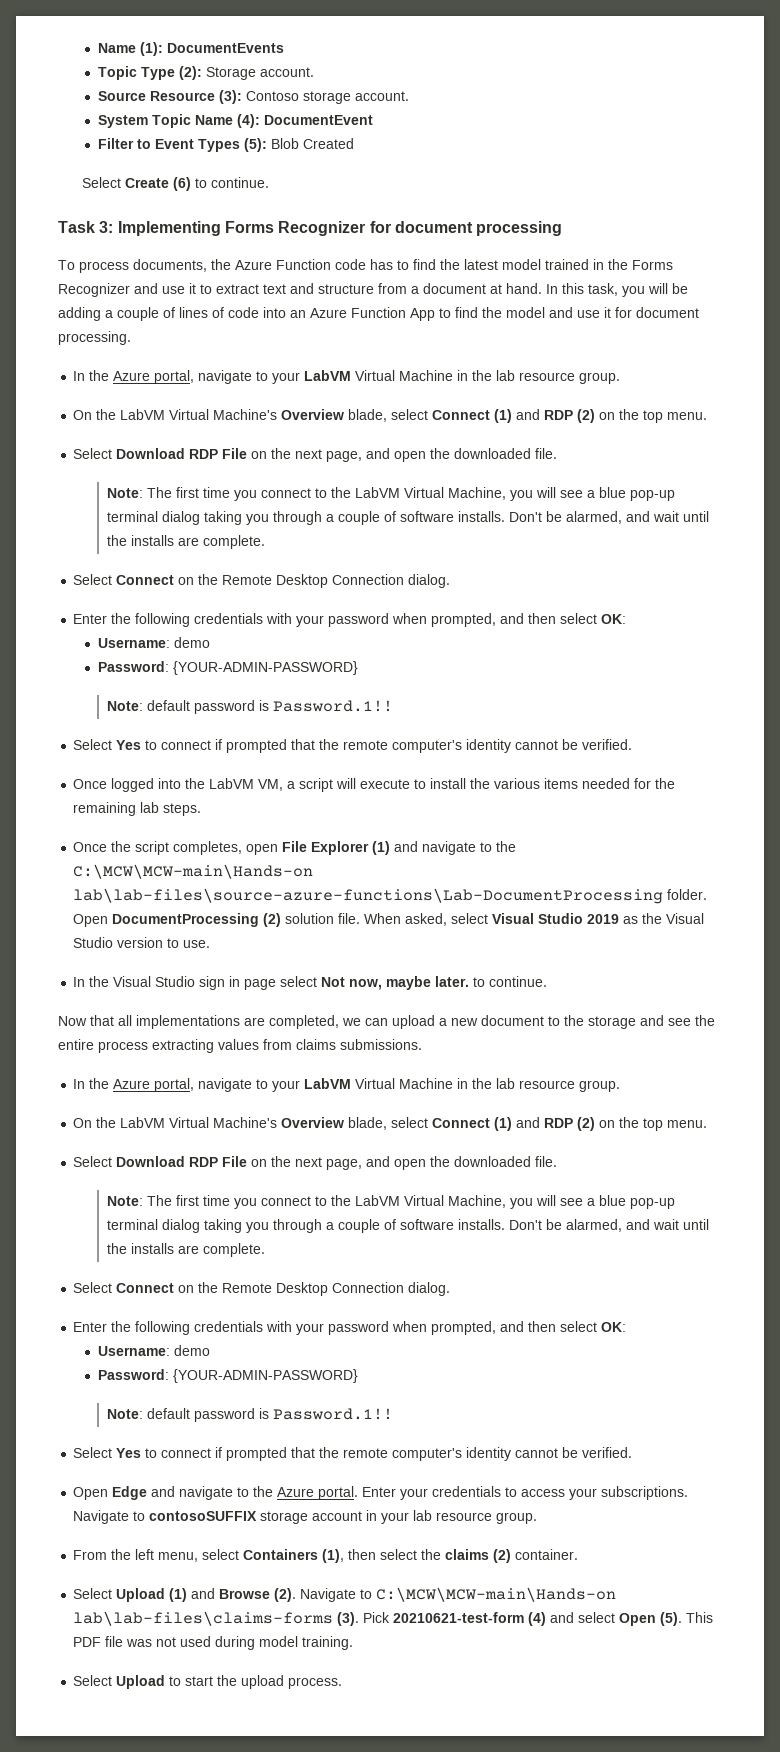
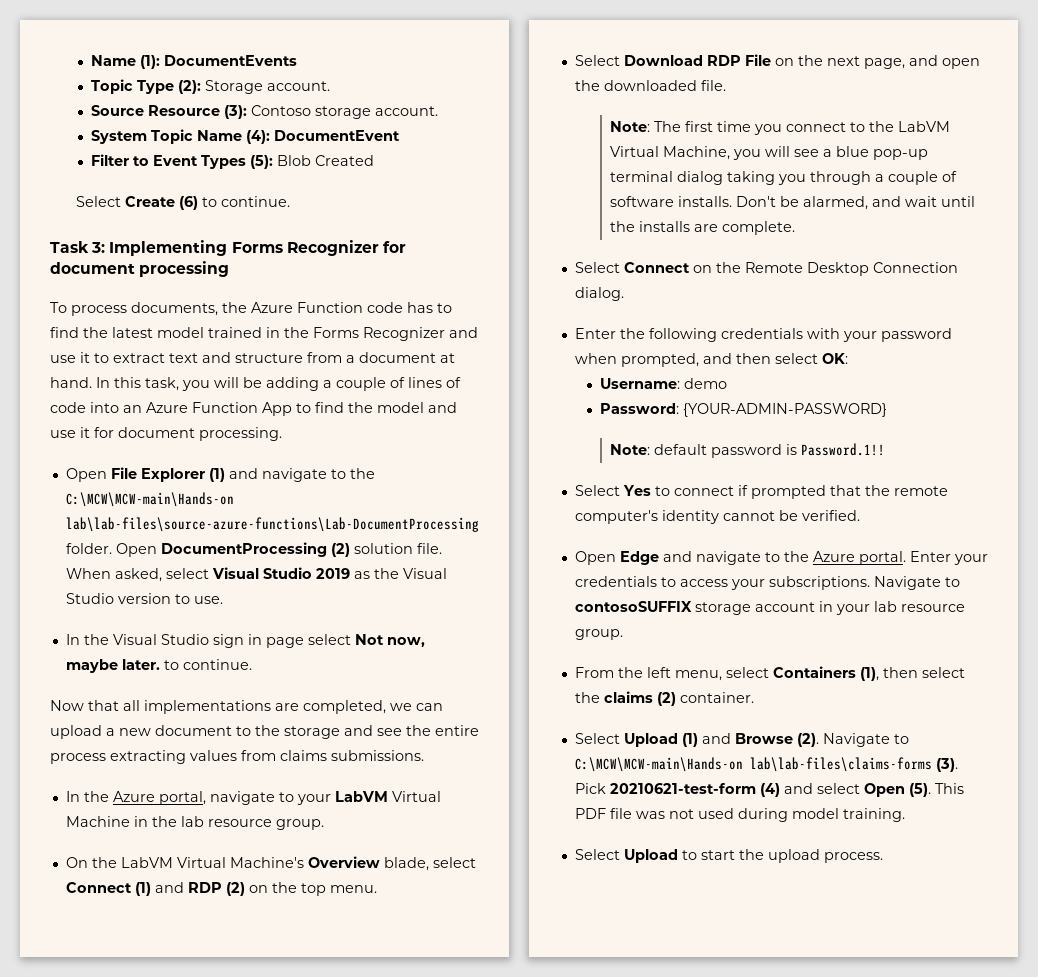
[73,370,621,384] [73,409,708,423] [73,448,558,462] [106,487,675,501] [106,511,709,525] [106,535,265,549] [73,574,451,588] [73,613,627,627] [97,637,210,648] [97,661,358,675] [106,700,393,714] [73,739,633,753] [73,778,676,792] [73,802,202,816] [73,841,279,855] In the Azure portal, navigate to your LabVM Virtual Machine in the lab resource group. // On the LabVM Virtual Machine's Overview blade, select Connect (1) and RDP (2) on the top menu. // Select Download RDP File on the next page, and open the downloaded file. // Note: The first time you connect to the LabVM Virtual Machine, you will see a blue pop-up terminal dialog taking you through a couple of software installs. Don't be alarmed, and wait until the installs are complete. // Select Connect on the Remote Desktop Connection dialog. // Enter the following credentials with your password when prompted, and then select OK: // Username: demo // Password: {YOUR-ADMIN-PASSWORD} // Note: default password is Password.1!! // Select Yes to connect if prompted that the remote computer's identity cannot be verified. // Once logged into the LabVM VM, a script will execute to install the various items needed for the remaining lab steps. // Once the script completes, open -> [65,468,107,482] Open

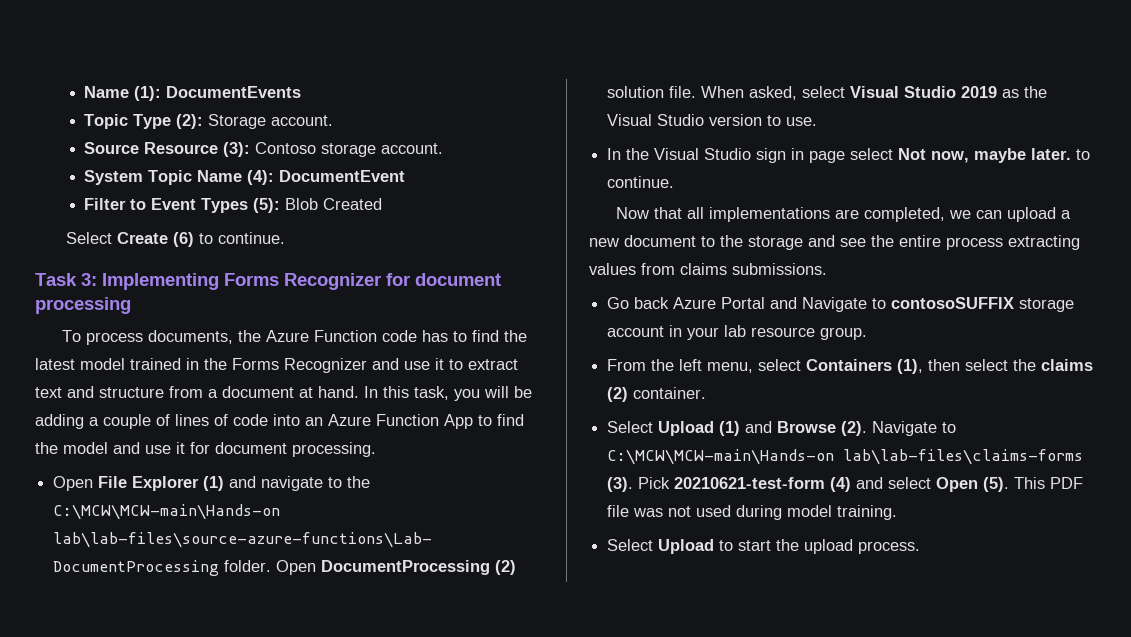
[65,791,441,805] [65,816,324,830] [65,856,476,871] [65,882,377,896] [574,54,980,69] [574,80,726,91] [610,121,951,135] [610,146,929,160] [610,171,958,185] [610,196,976,210] [610,221,796,235] [574,262,958,276] [574,287,624,301] [574,328,952,342] [574,353,848,367] [600,378,728,389] [600,403,888,417] [610,443,886,458] [574,485,948,499] [574,510,860,524] [574,551,988,565] [574,576,870,590] In the Azure portal, navigate to your LabVM Virtual Machine in the lab resource group. // On the LabVM Virtual Machine's Overview blade, select Connect (1) and RDP (2) on the top menu. // Select Download RDP File on the next page, and open the downloaded file. // Note: The first time you connect to the LabVM Virtual Machine, you will see a blue pop-up terminal dialog taking you through a couple of software installs. Don't be alarmed, and wait until the installs are complete. // Select Connect on the Remote Desktop Connection dialog. // Enter the following credentials with your password when prompted, and then select OK: // Username: demo // Password: {YOUR-ADMIN-PASSWORD} // Note: default password is Password.1!! // Select Yes to connect if prompted that the remote computer's identity cannot be verified. // Open Edge and navigate to the Azure portal. Enter your credentials to access your subscriptions. -> [607,297,798,309] Go back Azure Portal and

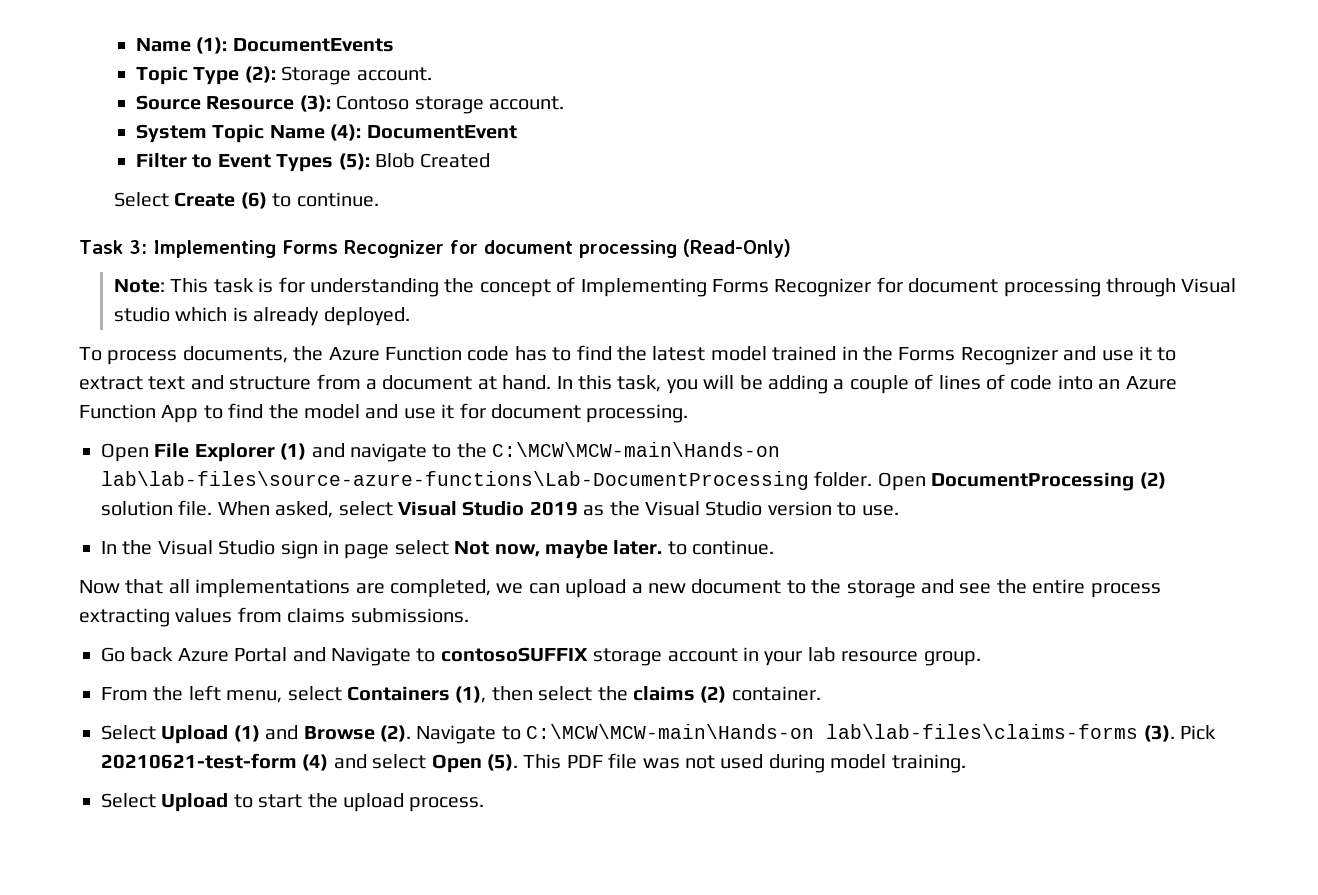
(131, 305) none -> [682,239,791,258] [114,277,1237,297] [114,307,410,326] (Read-Only) // Note: This task is for understanding the concept of Implementing Forms Recognizer for document processing through Visual studio which is already deployed.

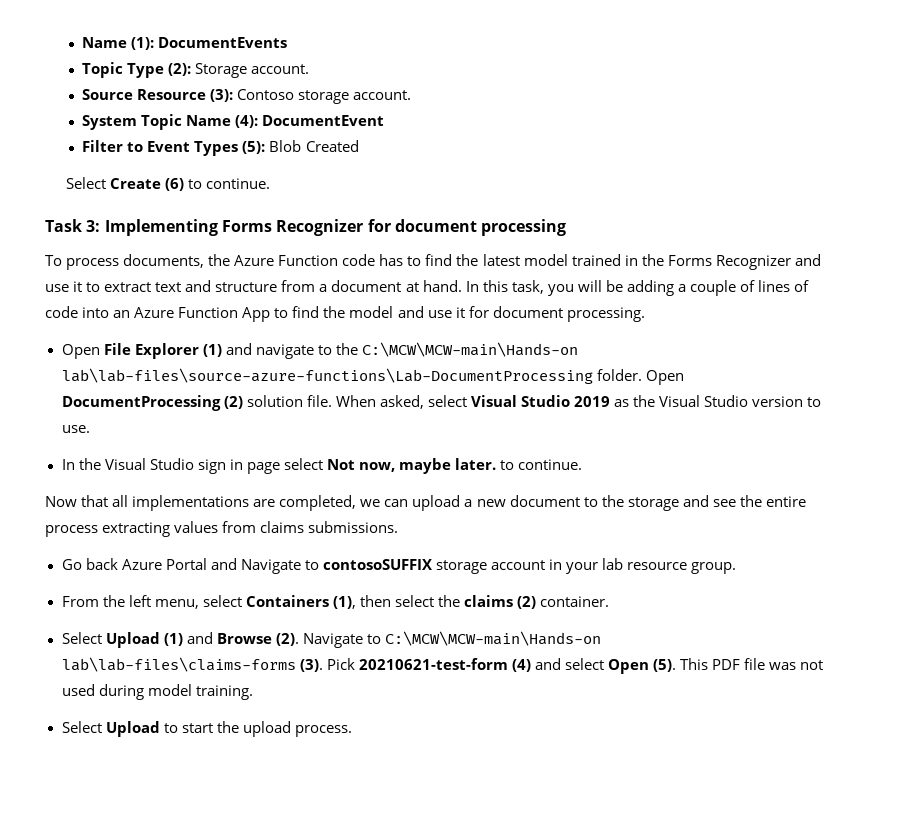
[682,239,791,258] [114,277,1237,297] [114,307,410,326] (Read-Only) // Note: This task is for understanding the concept of Implementing Forms Recognizer for document processing through Visual studio which is already deployed. -> (567, 227) none

